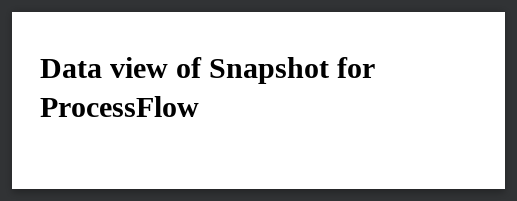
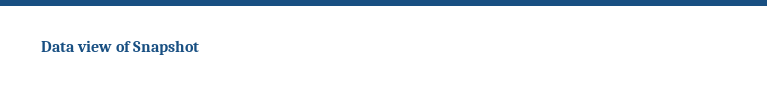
[337,57,376,78] [40,96,199,117] for ProcessFlow -> (199, 47) none

